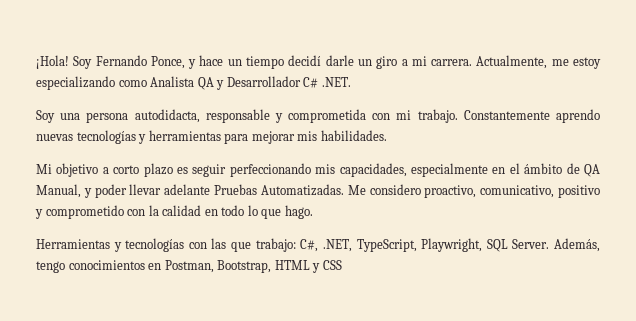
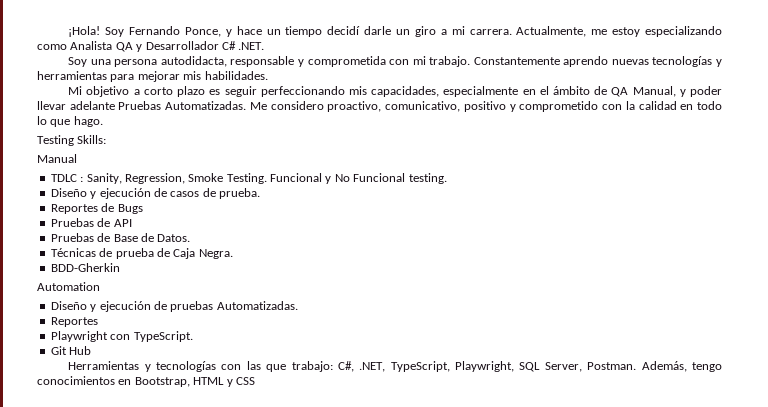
(313, 212) none -> [37,135,107,146] [37,154,77,163] [50,173,447,184] [50,188,260,199] [50,203,143,214] [50,218,132,227] [50,233,191,242] [50,248,233,259] [50,263,120,272] [37,282,100,291] [50,301,298,312] [50,317,98,327] [50,331,193,342] [50,346,92,355] // Testing Skills: // Manual // TDLC : Sanity, Regression, Smoke Testing. Funcional y No Funcional testing. // Diseño y ejecución de casos de prueba. // Reportes de Bugs // Pruebas de API // Pruebas de Base de Datos. // Técnicas de prueba de Caja Negra. // BDD-Gherkin // Automation // Diseño y ejecución de pruebas Automatizadas. // Reportes // Playwright con TypeScript. // Git Hub
[512,239,550,249] Server. -> [544,362,637,372] Server, Postman.
[164,260,214,273] Postman, -> (132, 382) none

